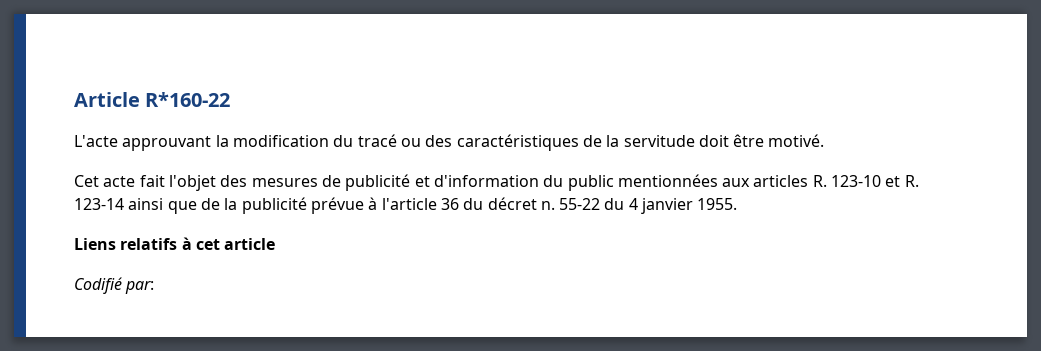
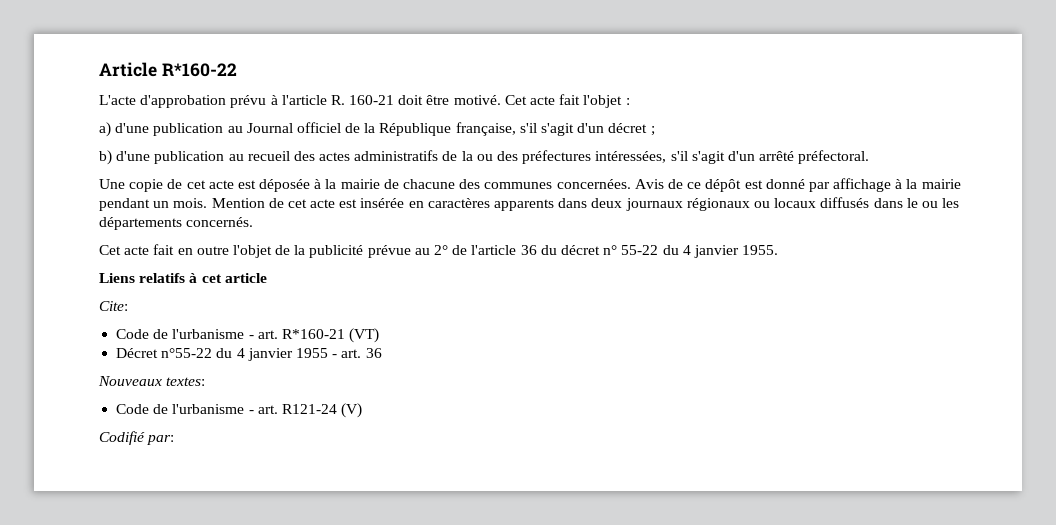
[122,134,825,151] [74,174,919,191] [74,198,197,214] approuvant la modification du tracé ou des caractéristiques de la servitude doit être motivé. // Cet acte fait l'objet des mesures de publicité et d'information du public mentionnées aux articles R. 123-10 et R. 123-14 ainsi que -> [140,94,630,108] [99,122,655,137] [99,150,870,165] [99,178,961,192] [99,197,960,211] [99,217,254,230] [99,244,272,258] d'approbation prévu à l'article R. 160-21 doit être motivé. Cet acte fait l'objet : // a) d'une publication au Journal officiel de la République française, s'il s'agit d'un décret ; // b) d'une publication au recueil des actes administratifs de la ou des préfectures intéressées, s'il s'agit d'un arrêté préfectoral. // Une copie de cet acte est déposée à la mairie de chacune des communes concernées. Avis de ce dépôt est donné par affichage à la mairie pendant un mois. Mention de cet acte est insérée en caractères apparents dans deux journaux régionaux ou locaux diffusés dans le ou les départements concernés. // Cet acte fait en outre l'objet
[368,197,378,210] à -> [414,245,468,255] au 2° de
[540,201,555,210] n. -> [603,245,618,255] n°
(276, 244) none -> [99,301,128,311] [116,328,380,343] [116,348,382,361] [98,376,206,386] [116,403,363,418] // Cite: // Code de l'urbanisme - art. R*160-21 (VT) // Décret n°55-22 du 4 janvier 1955 - art. 36 // Nouveaux textes: // Code de l'urbanisme - art. R121-24 (V)

